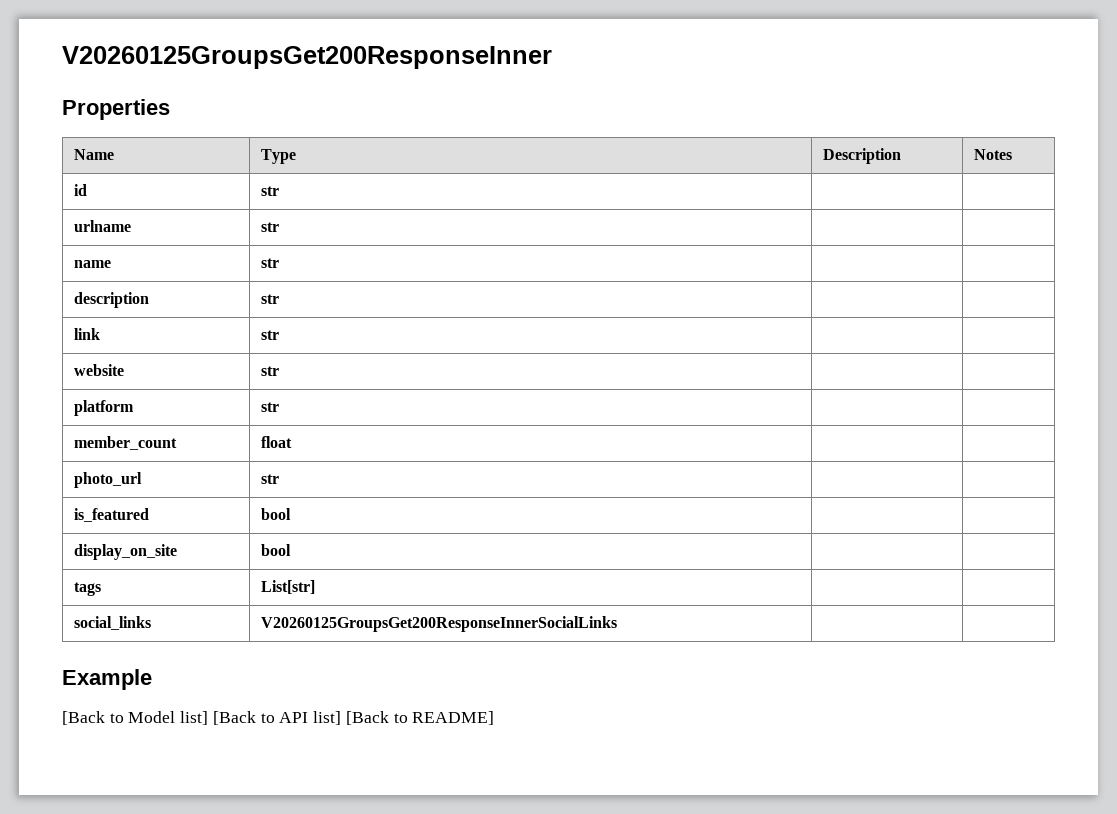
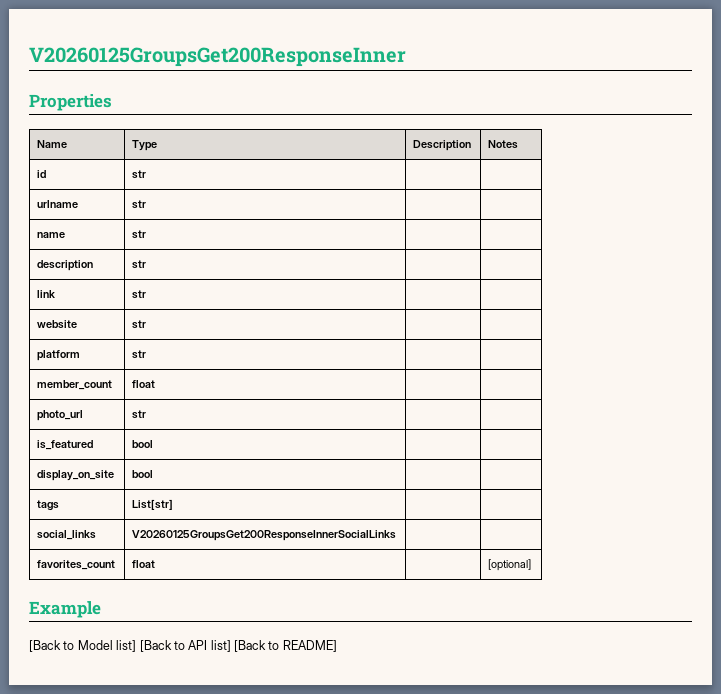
(617, 624) none -> [37,560,116,570] [132,560,156,568] [488,559,532,571] // favorites_count | float | | [optional]

